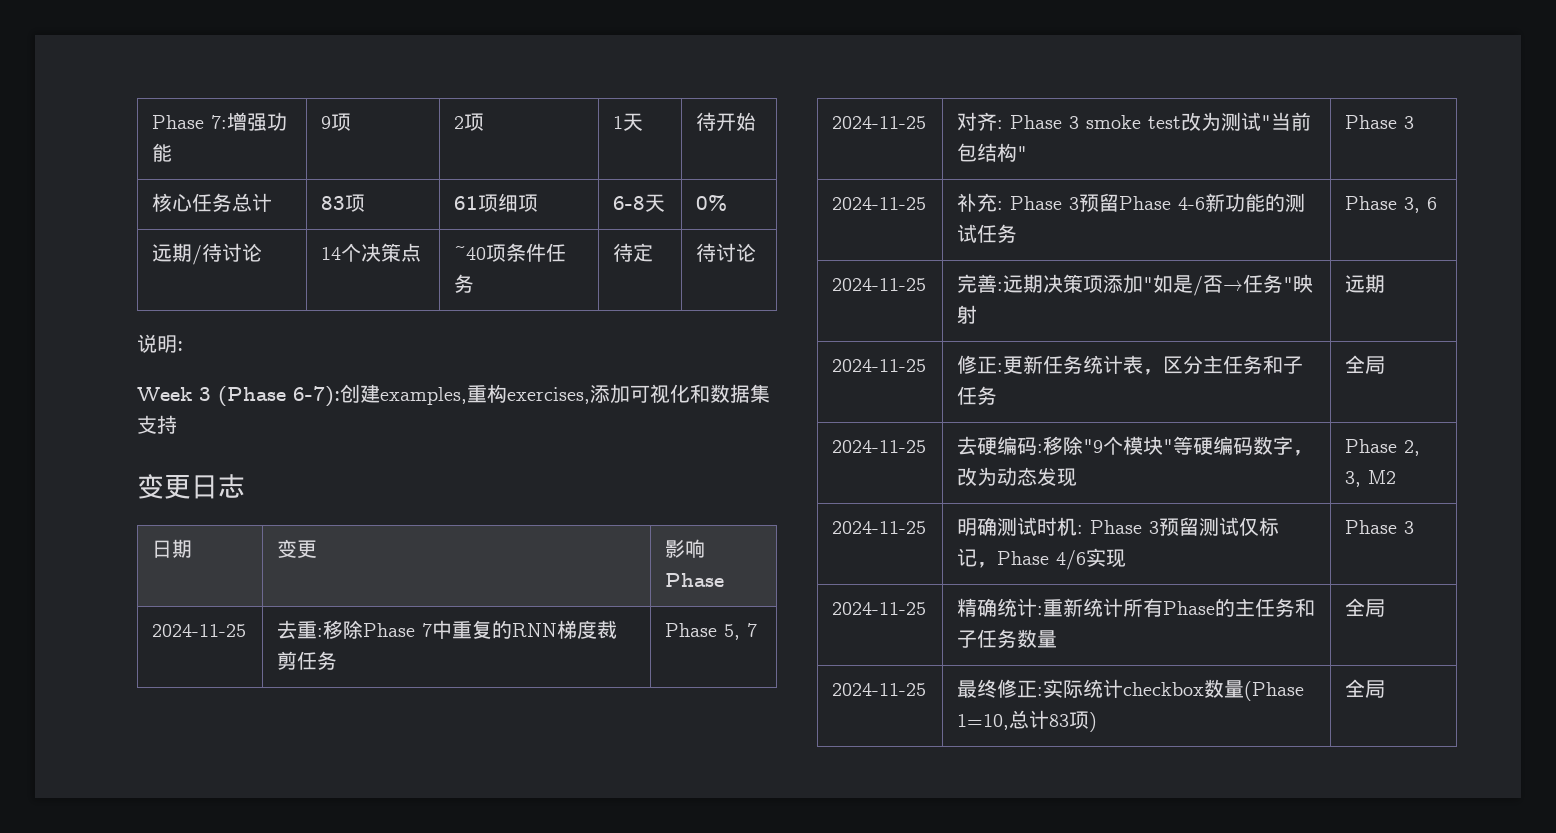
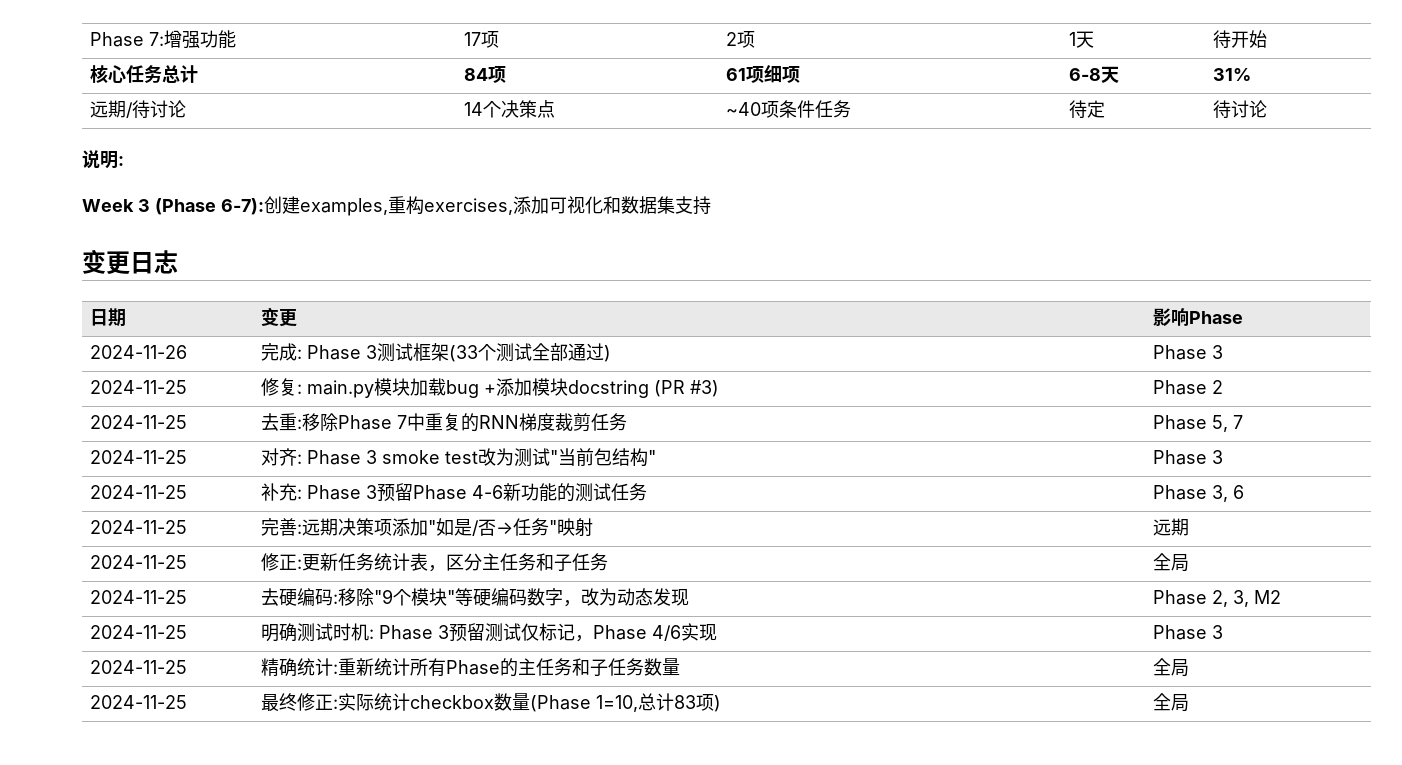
[321,116,332,129] 9 -> [463,32,481,46] 17
[321,196,346,210] 83 -> [463,68,488,81] 84
[696,195,728,211] 0% -> [1212,68,1251,81] 31%
(725, 580) none -> [89,345,187,359] [260,343,611,362] [1152,345,1223,360] [89,380,187,394] [260,378,719,398] [1152,380,1223,395] // 2024-11-26 | 完成: Phase 3测试框架(33个测试全部通过) | Phase 3 // 2024-11-25 | 修复: main.py模块加载bug +添加模块docstring (PR #3) | Phase 2

